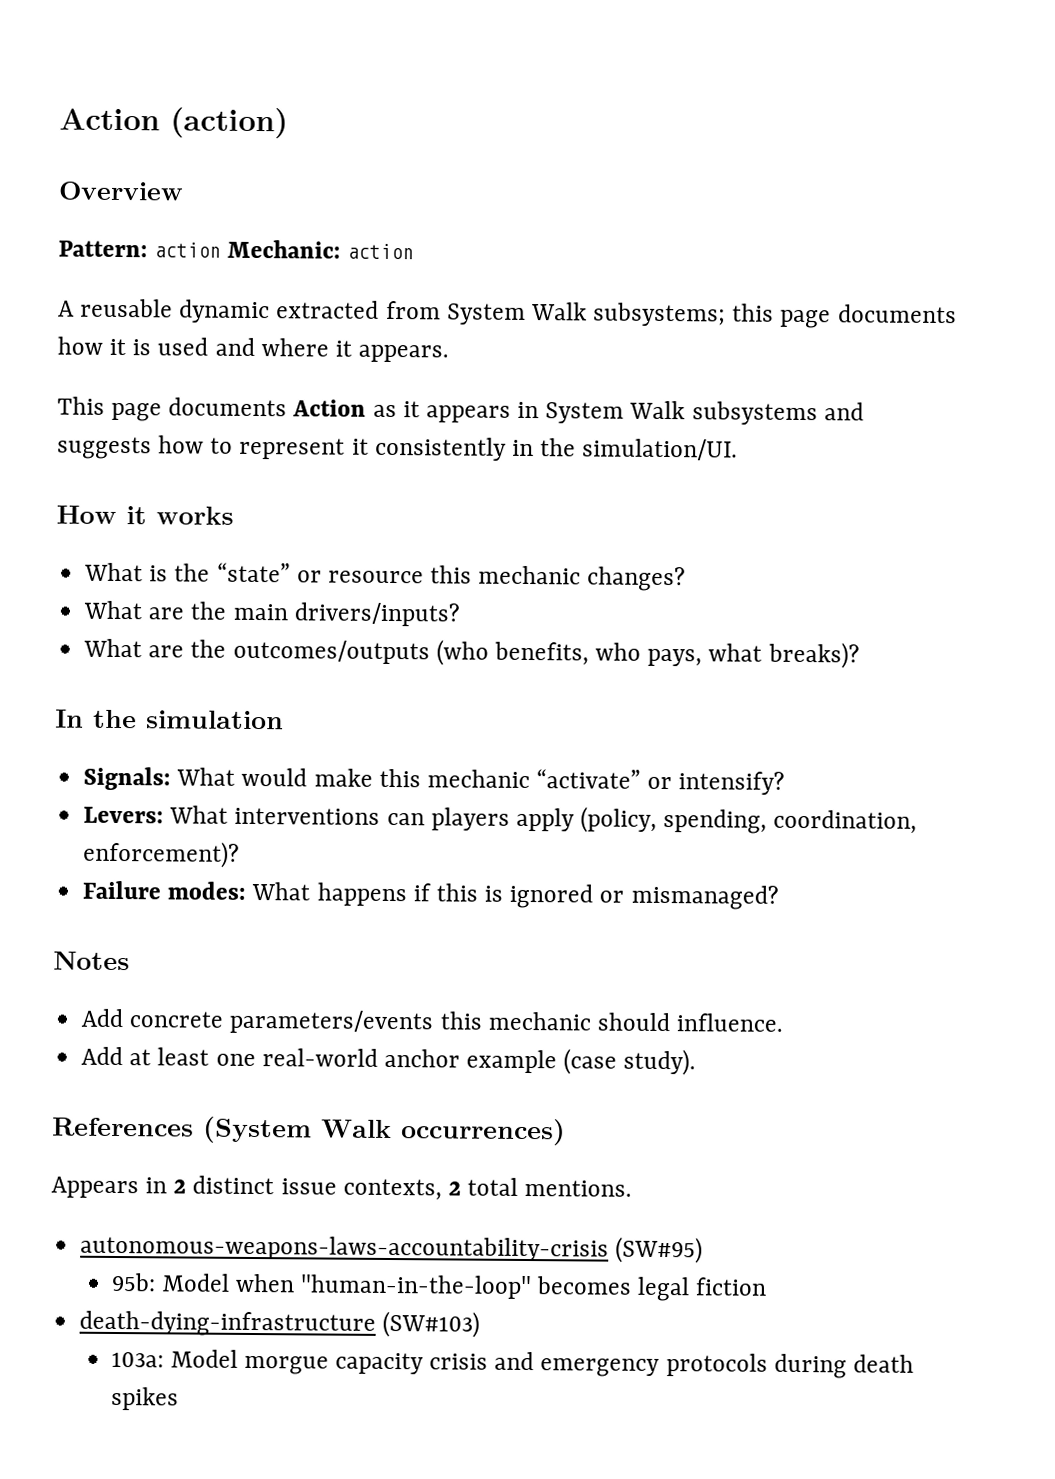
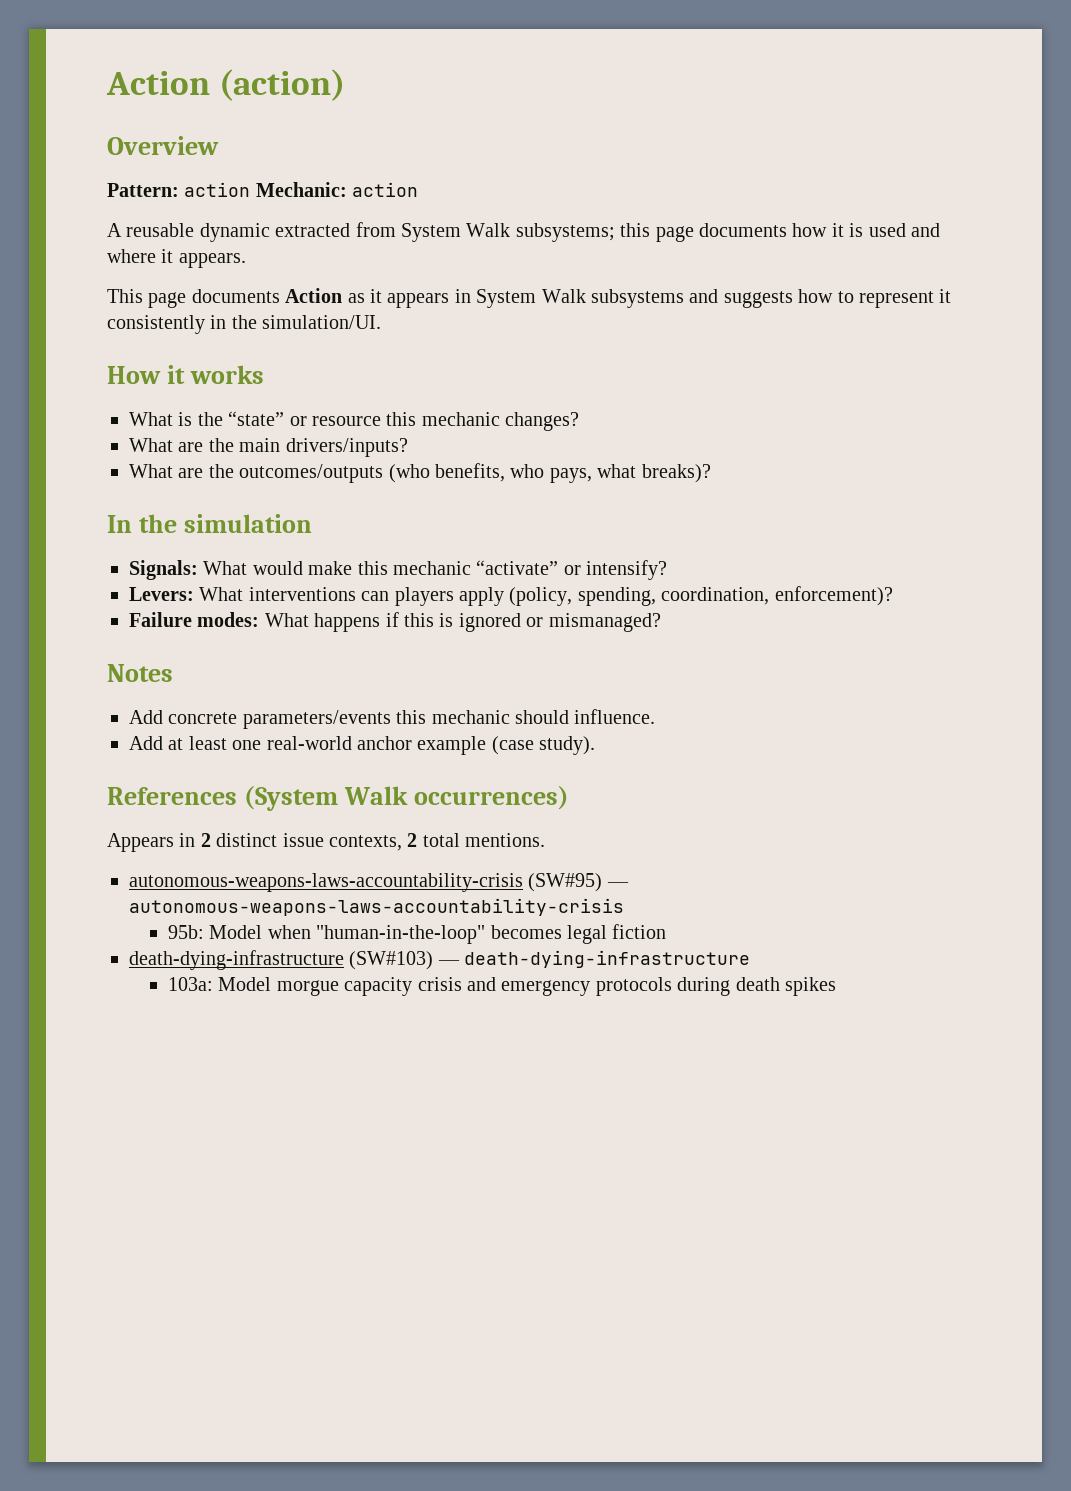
(704, 1250) none -> [606,882,629,887] [129,898,624,916] — autonomous-weapons-laws-accountability-crisis
(481, 1324) none -> [437,950,751,968] — death-dying-infrastructure

